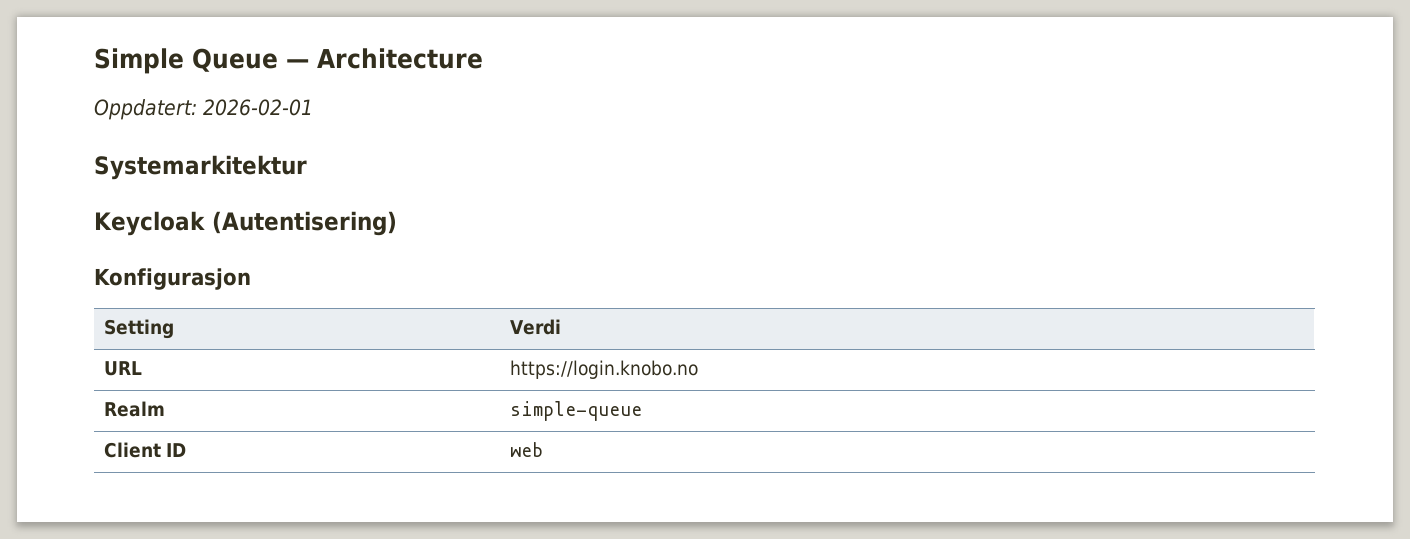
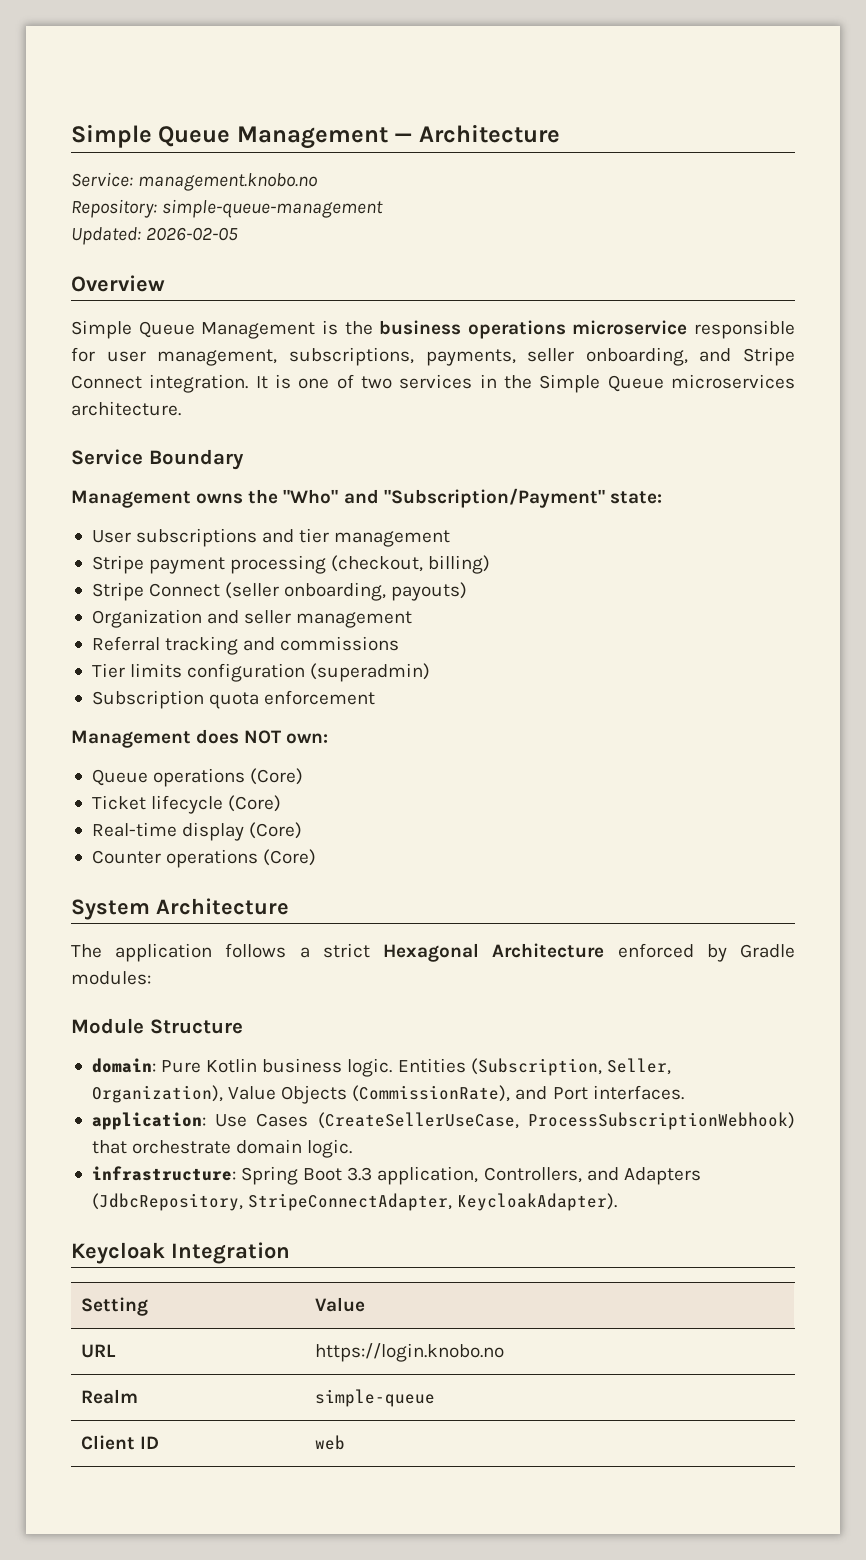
[94,48,278,74] Simple Queue -> [71,124,388,149] Simple Queue Management
[94,99,313,120] [94,155,307,180] Oppdatert: 2026-02-01 // Systemarkitektur -> [71,172,319,191] [71,199,384,218] [71,227,239,245] [71,275,165,292] [71,320,795,339] [71,347,795,366] [71,374,795,393] [71,401,181,416] [71,449,244,470] [71,488,662,508] [91,528,451,547] [91,555,491,574] [91,582,468,601] [91,609,413,628] [91,636,400,655] [91,663,431,682] [91,690,376,709] [71,729,329,748] [91,768,304,787] [91,795,282,814] [91,822,303,841] [91,849,317,868] [71,898,289,920] [71,943,795,962] [71,971,151,985] [71,1018,243,1034] [91,1058,671,1077] [91,1085,684,1104] [91,1112,795,1130] [91,1139,353,1158] [91,1166,701,1185] [91,1193,618,1211] Service: management.knobo.no // Repository: simple-queue-management // Updated: 2026-02-05 // Overview // Simple Queue Management is the business operations microservice responsible for user management, subscriptions, payments, seller onboarding, and Stripe Connect integration. It is one of two services in the Simple Queue microservices architecture. // Service Boundary // Management owns the "Who" and "Subscription/Payment" state: // User subscriptions and tier management // Stripe payment processing (checkout, billing) // Stripe Connect (seller onboarding, payouts) // Organization and seller management // Referral tracking and commissions // Tier limits configuration (superadmin) // Subscription quota enforcement // Management does NOT own: // Queue operations (Core) // Ticket lifecycle (Core) // Real-time display (Core) // Counter operations (Core) // System Architecture // The application follows a strict Hexagonal Architecture enforced by Gradle modules: // Module Structure // domain: Pure Kotlin business logic. Entities (Subscription, Seller, Organization), Value Objects (CommissionRate), and Port interfaces. // application: Use Cases (CreateSellerUseCase, ProcessSubscriptionWebhook) that orchestrate domain logic. // infrastructure: Spring Boot 3.3 application, Controllers, and Adapters (JdbcRepository, StripeConnectAdapter, KeycloakAdapter).
[212,211,397,236] [94,268,251,290] (Autentisering) // Konfigurasjon -> [171,1242,290,1264] Integration
[509,319,561,335] Verdi -> [315,1297,366,1312] Value

